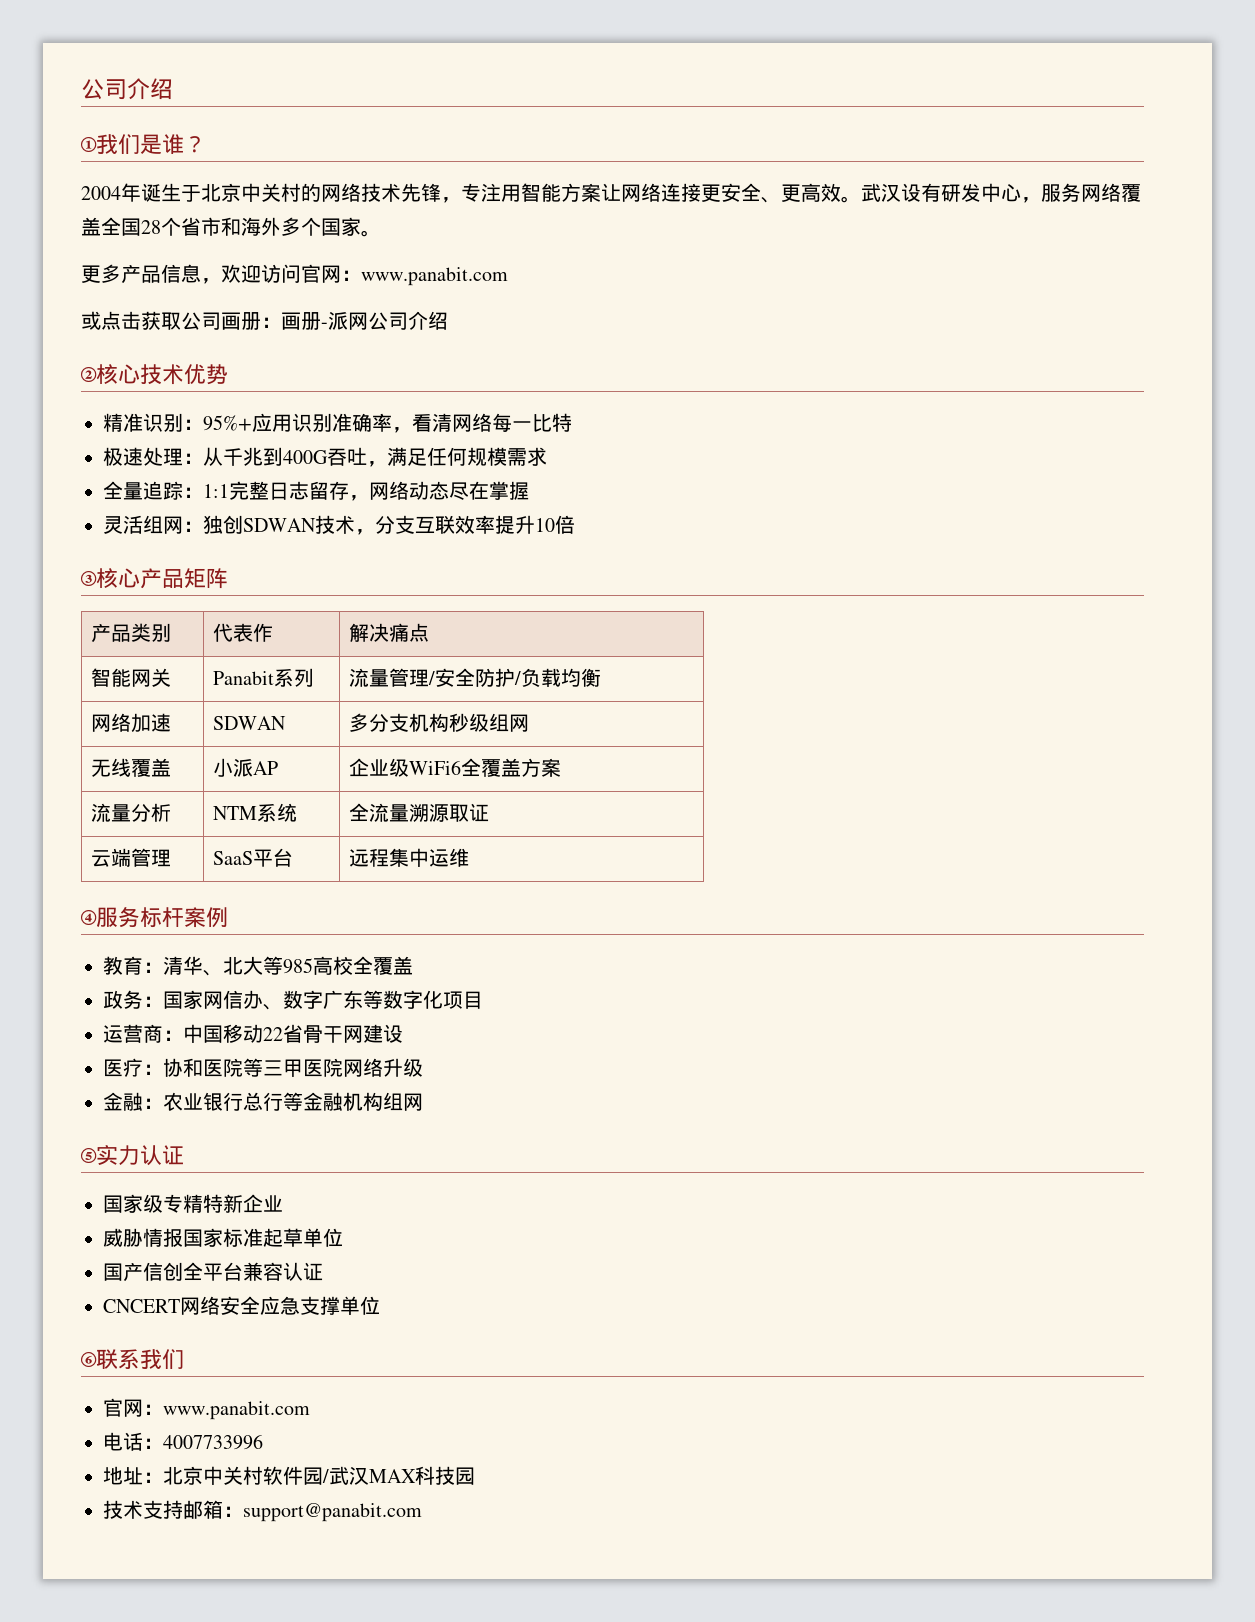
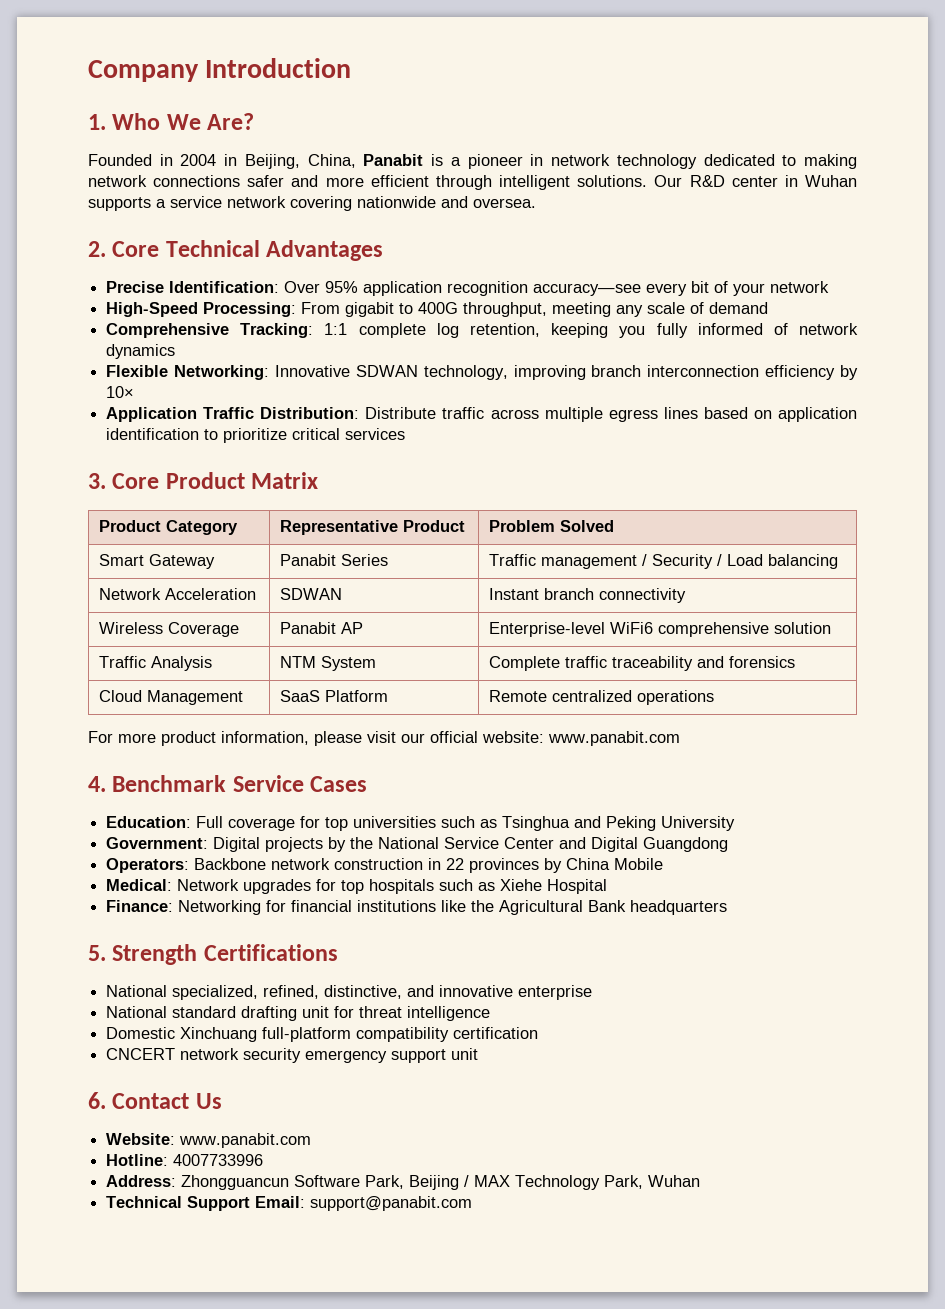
[81,78,173,100] [81,134,206,154] [81,183,1141,203] [81,217,381,237] [81,264,508,286] [81,311,448,330] [81,364,228,385] [103,413,572,433] [103,447,547,467] [103,481,529,501] [103,515,575,535] [81,568,228,589] [91,623,172,642] [213,623,274,642] [349,623,430,642] [91,668,172,687] [213,668,315,687] [349,668,602,687] [91,713,172,733] [213,716,287,730] [349,713,530,732] [91,758,172,777] [213,758,279,777] [349,758,562,777] [91,803,172,822] [213,803,298,822] [349,803,490,822] [91,848,172,867] [213,848,294,867] [349,848,470,867] [81,907,228,928] [103,956,413,976] [103,990,483,1010] [103,1024,403,1043] [103,1058,423,1077] [103,1092,423,1111] [81,1145,184,1166] [103,1194,283,1213] [103,1228,343,1247] [103,1262,323,1281] [103,1296,380,1315] [81,1349,184,1369] [103,1398,310,1420] [103,1432,163,1451] 公司介绍 // ①我们是谁？ // 2004年诞生于北京中关村的网络技术先锋，专注用智能方案让网络连接更安全、更高效。武汉设有研发中心，服务网络覆盖全国28个省市和海外多个国家。 // 更多产品信息，欢迎访问官网：www.panabit.com // 或点击获取公司画册：画册-派网公司介绍 // ②核心技术优势 // 精准识别：95%+应用识别准确率，看清网络每一比特 // 极速处理：从千兆到400G吞吐，满足任何规模需求 // 全量追踪：1:1完整日志留存，网络动态尽在掌握 // 灵活组网：独创SDWAN技术，分支互联效率提升10倍 // ③核心产品矩阵 // 产品类别 | 代表作 | 解决痛点 // 智能网关 | Panabit系列 | 流量管理/安全防护/负载均衡 // 网络加速 | SDWAN | 多分支机构秒级组网 // 无线覆盖 | 小派AP | 企业级WiFi6全覆盖方案 // 流量分析 | NTM系统 | 全流量溯源取证 // 云端管理 | SaaS平台 | 远程集中运维 // ④服务标杆案例 // 教育：清华、北大等985高校全覆盖 // 政务：国家网信办、数字广东等数字化项目 // 运营商：中国移动22省骨干网建设 // 医疗：协和医院等三甲医院网络升级 // 金融：农业银行总行等金融机构组网 // ⑤实力认证 // 国家级专精特新企业 // 威胁情报国家标准起草单位 // 国产信创全平台兼容认证 // CNCERT网络安全应急支撑单位 // ⑥联系我们 // 官网：www.panabit.com // 电话： -> [88,58,352,82] [88,113,255,130] [88,154,858,169] [88,175,858,190] [88,196,536,211] [88,240,384,261] [106,281,830,296] [106,302,769,317] [106,323,858,338] [106,344,176,359] [106,365,859,380] [106,386,135,398] [106,407,858,422] [106,428,406,443] [88,472,319,489] [98,520,238,535] [279,520,465,535] [488,520,614,532] [98,554,215,569] [279,554,388,566] [488,554,838,569] [98,588,256,600] [279,588,342,600] [488,588,686,603] [98,622,239,637] [279,622,363,634] [488,622,831,637] [98,656,212,671] [279,656,376,671] [488,656,795,671] [98,690,243,705] [279,690,388,702] [488,690,714,705] [88,731,680,746] [88,775,368,792] [106,816,736,831] [106,837,729,852] [106,858,664,873] [106,879,608,894] [106,900,728,915] [88,944,338,965] [106,985,593,1000] [106,1006,491,1021] [106,1027,539,1042] [106,1048,479,1063] [88,1092,222,1109] [106,1133,312,1148] [106,1154,169,1166] Company Introduction // 1. Who We Are? // Founded in 2004 in Beijing, China, Panabit is a pioneer in network technology dedicated to making network connections safer and more efficient through intelligent solutions. Our R&D center in Wuhan supports a service network covering nationwide and oversea. // 2. Core Technical Advantages // Precise Identification: Over 95% application recognition accuracy—see every bit of your network // High-Speed Processing: From gigabit to 400G throughput, meeting any scale of demand // Comprehensive Tracking: 1:1 complete log retention, keeping you fully informed of network dynamics // Flexible Networking: Innovative SDWAN technology, improving branch interconnection efficiency by 10× // Application Traffic Distribution: Distribute traffic across multiple egress lines based on application identification to prioritize critical services // 3. Core Product Matrix // Product Category | Representative Product | Problem Solved // Smart Gateway | Panabit Series | Traffic management / Security / Load balancing // Network Acceleration | SDWAN | Instant branch connectivity // Wireless Coverage | Panabit AP | Enterprise-level WiFi6 comprehensive solution // Traffic Analysis | NTM System | Complete traffic traceability and forensics // Cloud Management | SaaS Platform | Remote centralized operations // For more product information, please visit our official website: www.panabit.com // 4. Benchmark Service Cases // Education: Full coverage for top universities such as Tsinghua and Peking University // Government: Digital projects by the National Service Center and Digital Guangdong // Operators: Backbone network construction in 22 provinces by China Mobile // Medical: Network upgrades for top hospitals such as Xiehe Hospital // Finance: Networking for financial institutions like the Agricultural Bank headquarters // 5. Strength Certifications // National specialized, refined, distinctive, and innovative enterprise // National standard drafting unit for threat intelligence // Domestic Xinchuang full-platform compatibility certification // CNCERT network security emergency support unit // 6. Contact Us // Website: www.panabit.com // Hotline:
[103,1466,475,1485] [103,1500,243,1519] 地址：北京中关村软件园/武汉MAX科技园 // 技术支持邮箱： -> [106,1175,701,1190] [106,1196,306,1211] Address: Zhongguancun Software Park, Beijing / MAX Technology Park, Wuhan // Technical Support Email:

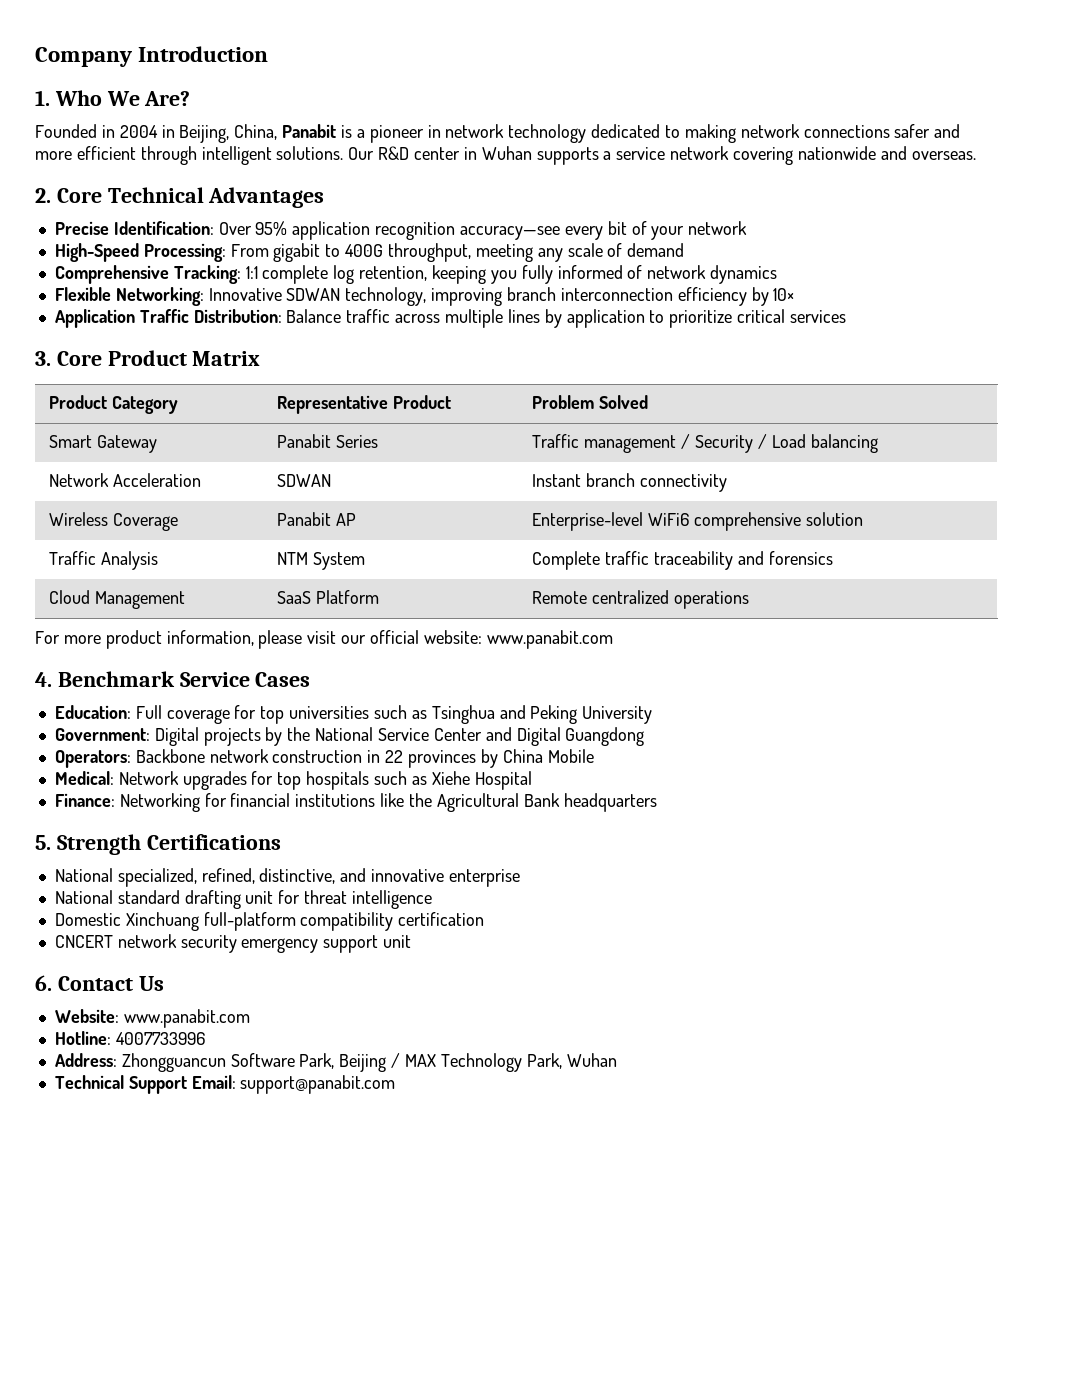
[473,198,536,208] oversea. -> [911,151,976,160] overseas.
[365,407,437,419] Distribute -> [286,309,342,323] Balance
[608,407,858,422] [106,428,200,440] egress lines based on application identification -> [507,309,645,328] lines by application

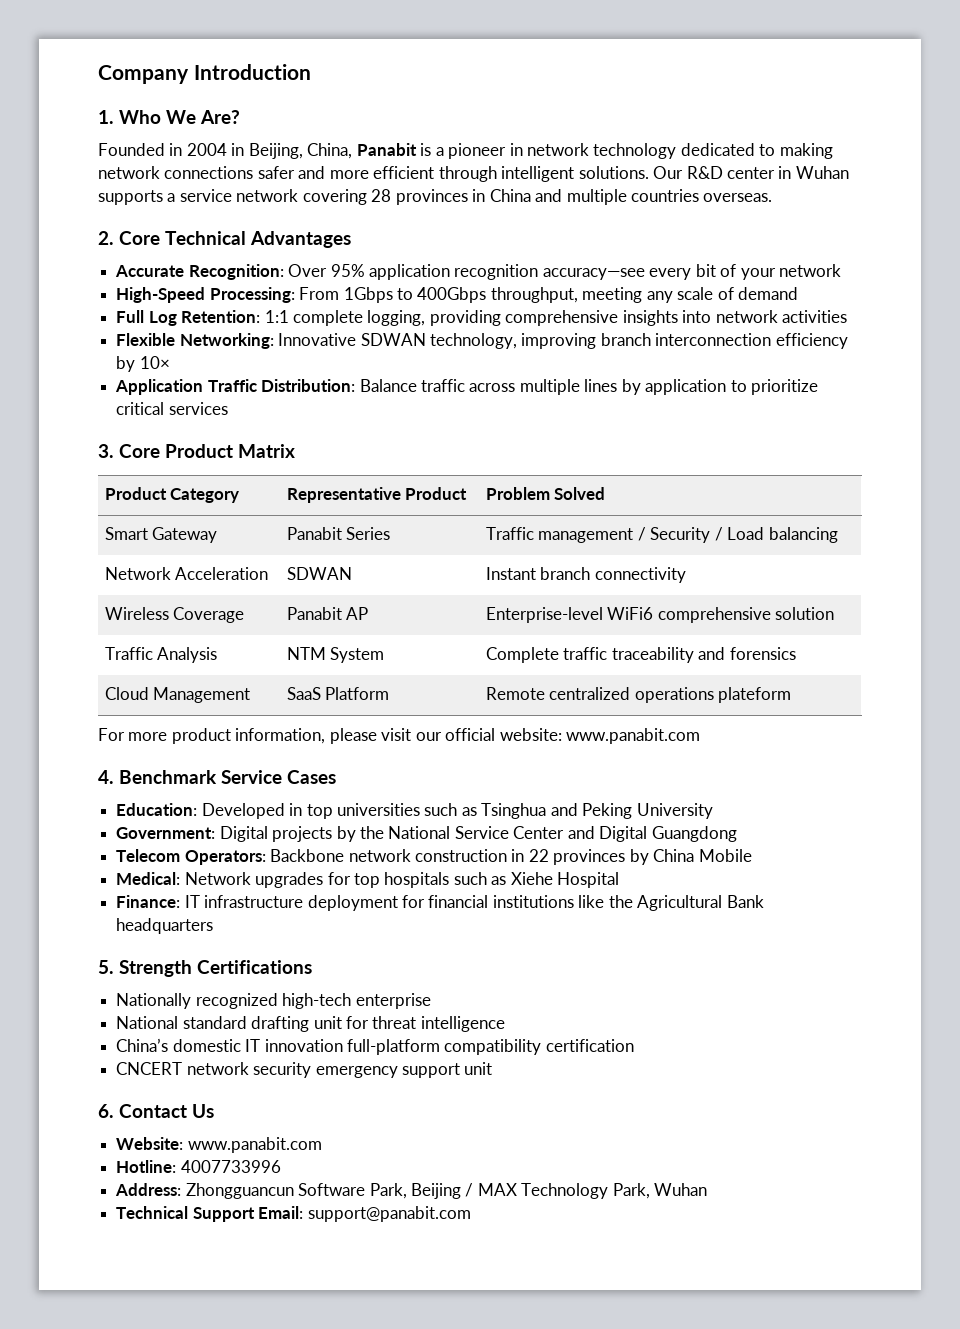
[797,146,907,160] nationwide and -> [371,189,700,205] 28 provinces in China and multiple countries
[54,221,214,235] Precise Identification: -> [115,264,284,280] Accurate Recognition:
[273,243,384,262] gigabit to 400G -> [343,287,487,303] 1Gbps to 400Gbps
[54,265,778,284] Comprehensive Tracking: 1:1 complete log retention, keeping you fully informed of network dynamics -> [116,310,848,326] Full Log Retention: 1:1 complete logging, providing comprehensive insights into network activities
(750, 600) none -> [718,687,792,703] plateform
[135,705,257,724] Full coverage for -> [201,803,303,819] Developed in
(645, 736) none -> [116,849,181,862] Telecom
[119,793,200,812] Networking -> [184,895,398,911] IT infrastructure deployment
[54,868,445,887] National specialized, refined, distinctive, and innovative -> [116,993,352,1009] Nationally recognized high-tech
[54,912,199,931] Domestic Xinchuang -> [116,1038,343,1052] China’s domestic IT innovation

